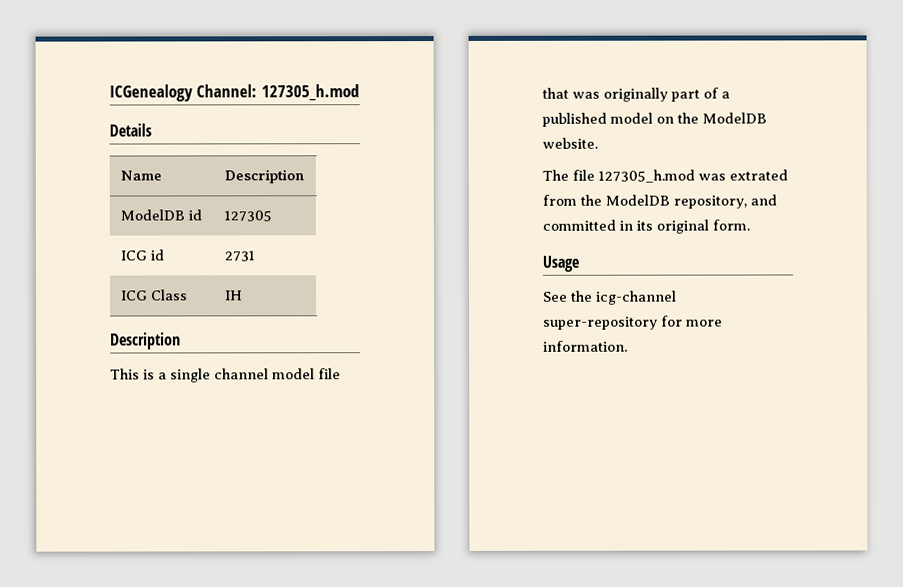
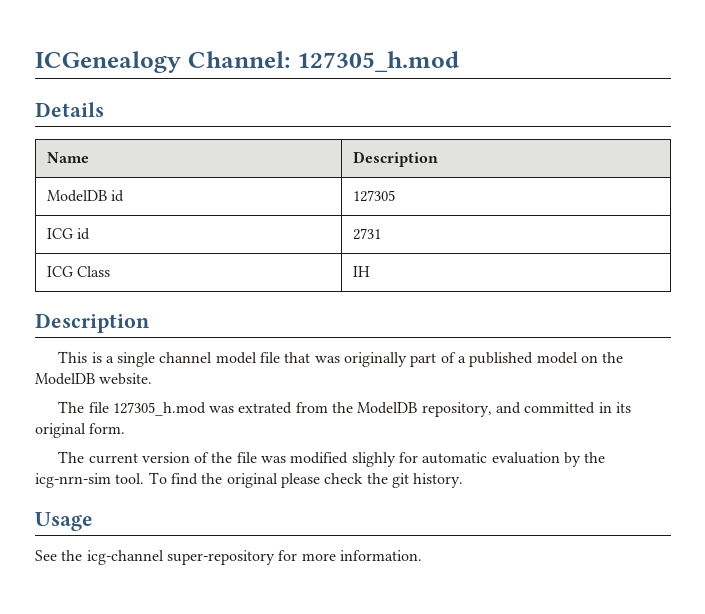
(750, 225) none -> [58,451,606,467] [35,472,464,488] // The current version of the file was modified slighly for automatic evaluation by the icg-nrn-sim tool. To find the original please check the git history.

